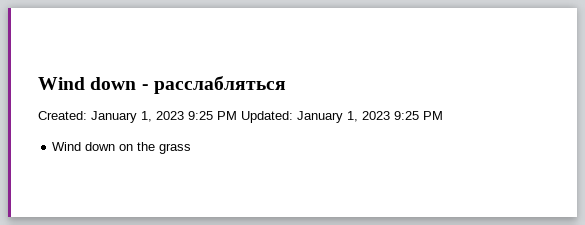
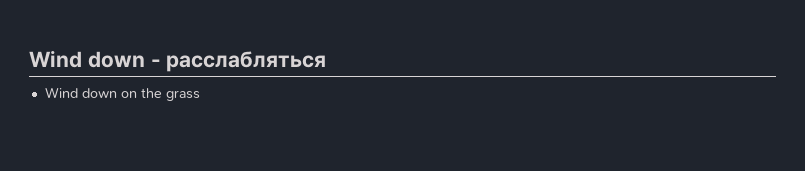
[38,111,443,123] // Created: January 1, 2023 9:25 PM Updated: January 1, 2023 9:25 PM -> (327, 61) none

